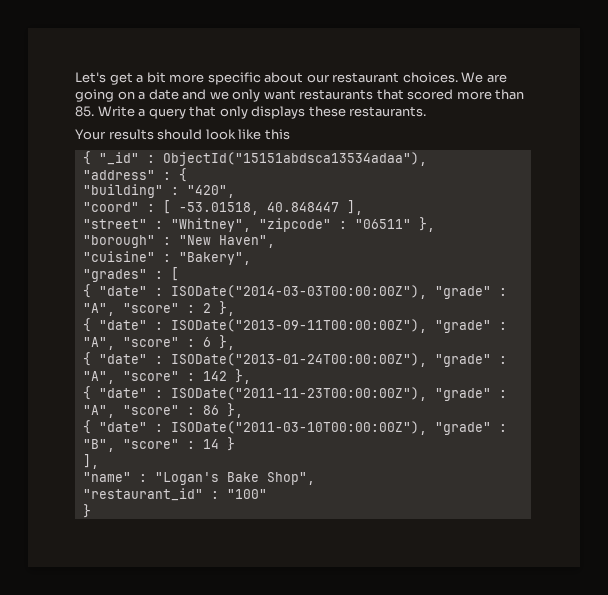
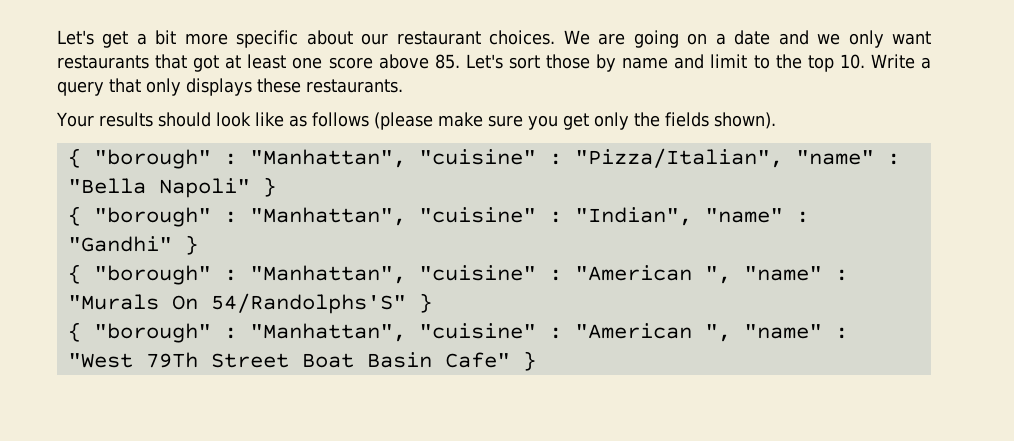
[407,89,525,100] [75,106,94,117] scored more than 85. -> [193,54,865,72] got at least one score above 85. Let's sort those by name and limit to the top 10.
[264,129,290,140] [82,151,427,166] [82,168,187,182] [82,184,235,198] [82,200,363,215] [82,217,435,232] [82,235,275,248] [82,251,251,265] [82,267,179,282] [82,284,507,299] [82,301,235,316] [82,318,507,333] [82,335,235,350] [82,352,507,367] [82,369,251,384] [82,386,507,401] [82,403,243,418] [82,420,507,435] [82,437,235,452] [82,454,99,469] [82,472,315,485] [82,488,267,501] this // { "_id" : ObjectId("15151abdsca13534adaa"), // "address" : { // "building" : "420", // "coord" : [ -53.01518, 40.848447 ], // "street" : "Whitney", "zipcode" : "06511" }, // "borough" : "New Haven", // "cuisine" : "Bakery", // "grades" : [ // { "date" : ISODate("2014-03-03T00:00:00Z"), "grade" : "A", "score" : 2 }, // { "date" : ISODate("2013-09-11T00:00:00Z"), "grade" : "A", "score" : 6 }, // { "date" : ISODate("2013-01-24T00:00:00Z"), "grade" : "A", "score" : 142 }, // { "date" : ISODate("2011-11-23T00:00:00Z"), "grade" : "A", "score" : 86 }, // { "date" : ISODate("2011-03-10T00:00:00Z"), "grade" : "B", "score" : 14 } // ], // "name" : "Logan's Bake Shop", // "restaurant_id" : "100" // -> [288,112,776,130] [67,148,900,169] [67,177,276,198] [67,206,809,227] [67,235,198,255] [67,264,848,285] [67,293,432,314] [67,322,848,343] [67,352,510,368] as follows (please make sure you get only the fields shown). // { "borough" : "Manhattan", "cuisine" : "Pizza/Italian", "name" : "Bella Napoli" } // { "borough" : "Manhattan", "cuisine" : "Indian", "name" : "Gandhi" } // { "borough" : "Manhattan", "cuisine" : "American ", "name" : "Murals On 54/Randolphs'S" } // { "borough" : "Manhattan", "cuisine" : "American ", "name" : "West 79Th Street Boat Basin Cafe"

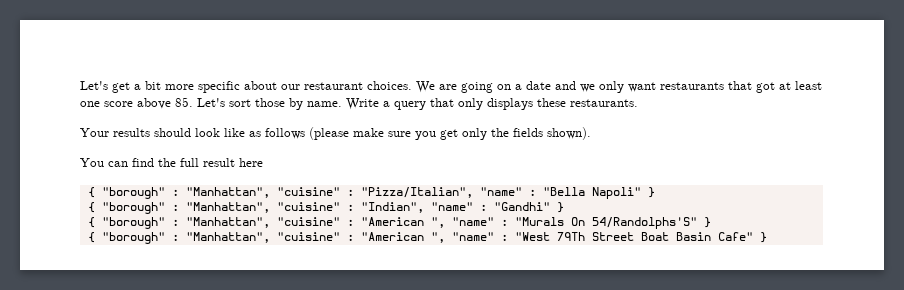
[622,54,865,72] name and limit to the top 10. -> [307,101,342,107] name.
(776, 120) none -> [80,158,263,167] // You can find the full result here

